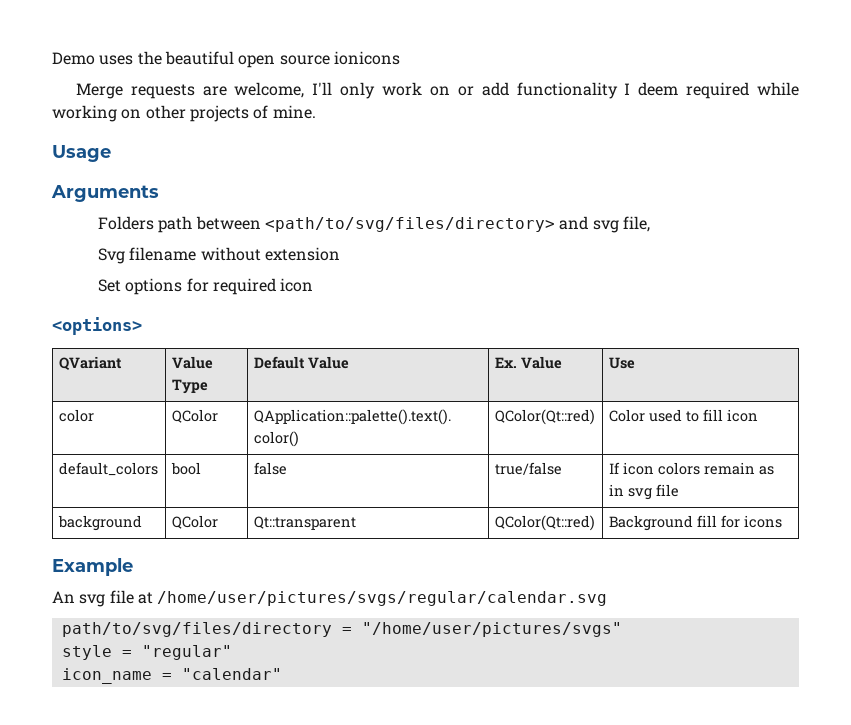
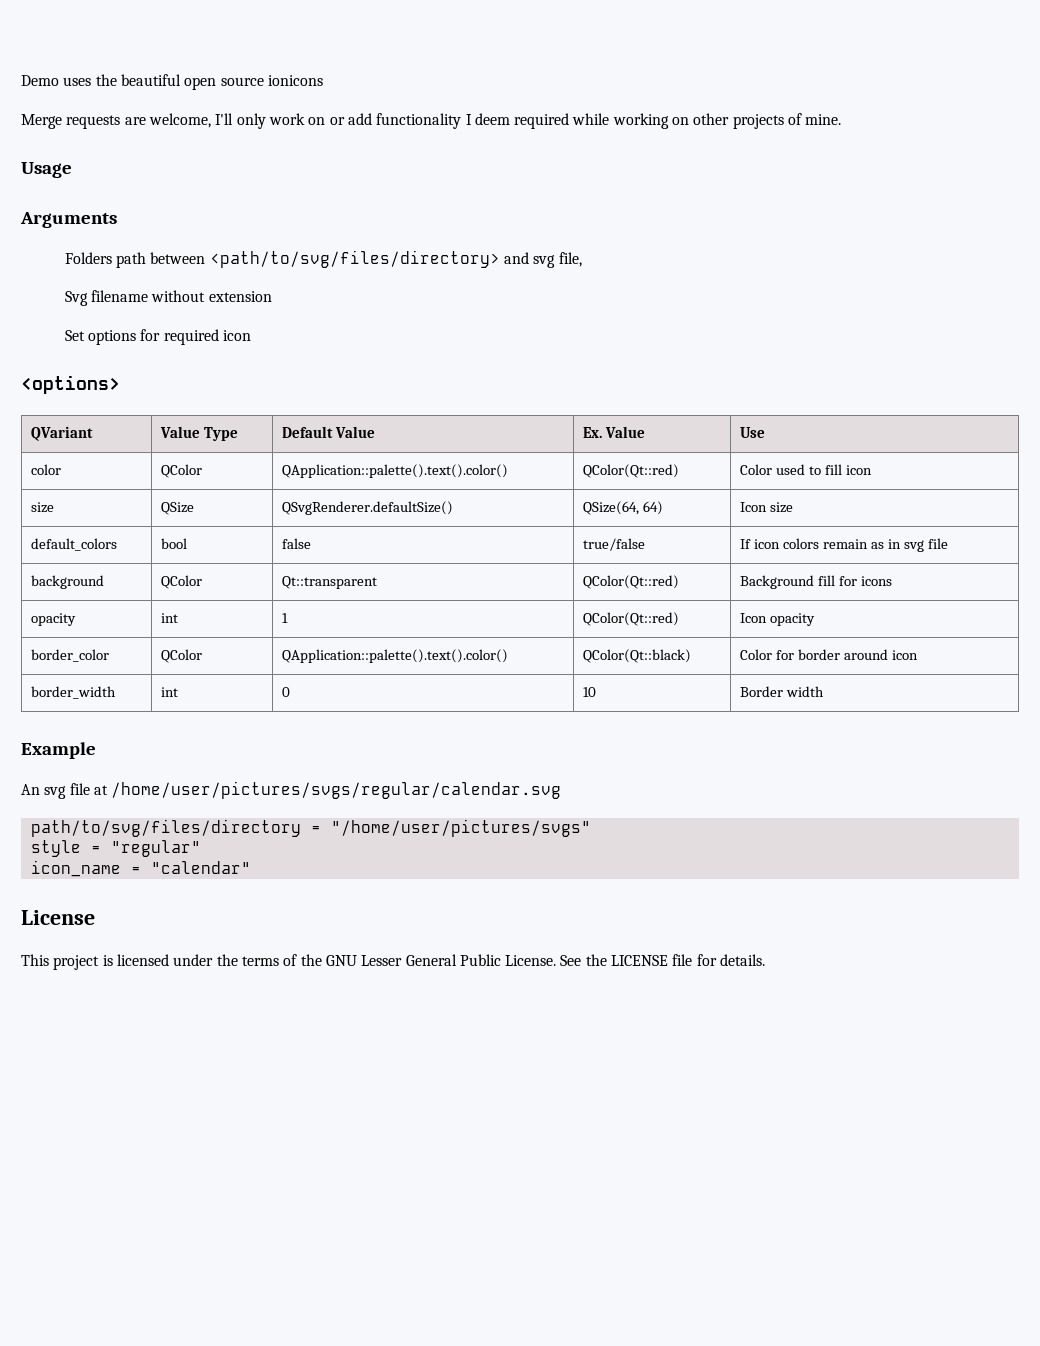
(758, 415) none -> [31,502,55,513] [161,502,195,515] [282,501,454,515] [583,501,664,515] [740,502,794,513] // size | QSize | QSvgRenderer.defaultSize() | QSize(64, 64) | Icon size
(782, 521) none -> [31,613,77,626] [161,613,179,623] [282,613,289,623] [583,612,680,626] [740,613,816,626] [31,649,110,662] [161,649,203,663] [282,649,509,663] [583,649,692,663] [740,649,918,660] [31,686,117,699] [161,687,179,697] [282,687,291,697] [583,687,597,697] [740,686,825,697] // opacity | int | 1 | QColor(Qt::red) | Icon opacity // border_color | QColor | QApplication::palette().text().color() | QColor(Qt::black) | Color for border around icon // border_width | int | 0 | 10 | Border width
(282, 674) none -> [21,910,95,925] [21,954,766,970] // License // This project is licensed under the terms of the GNU Lesser General Public License. See the LICENSE file for details.

